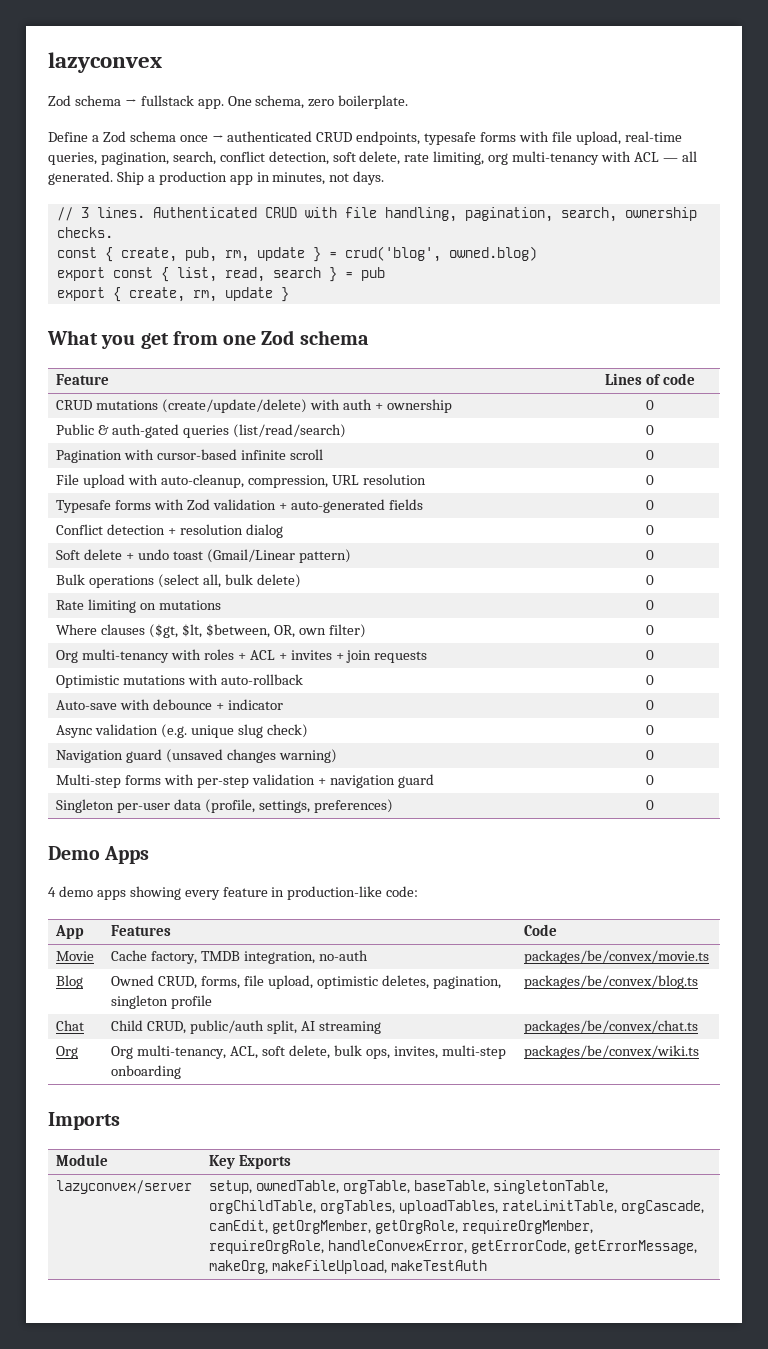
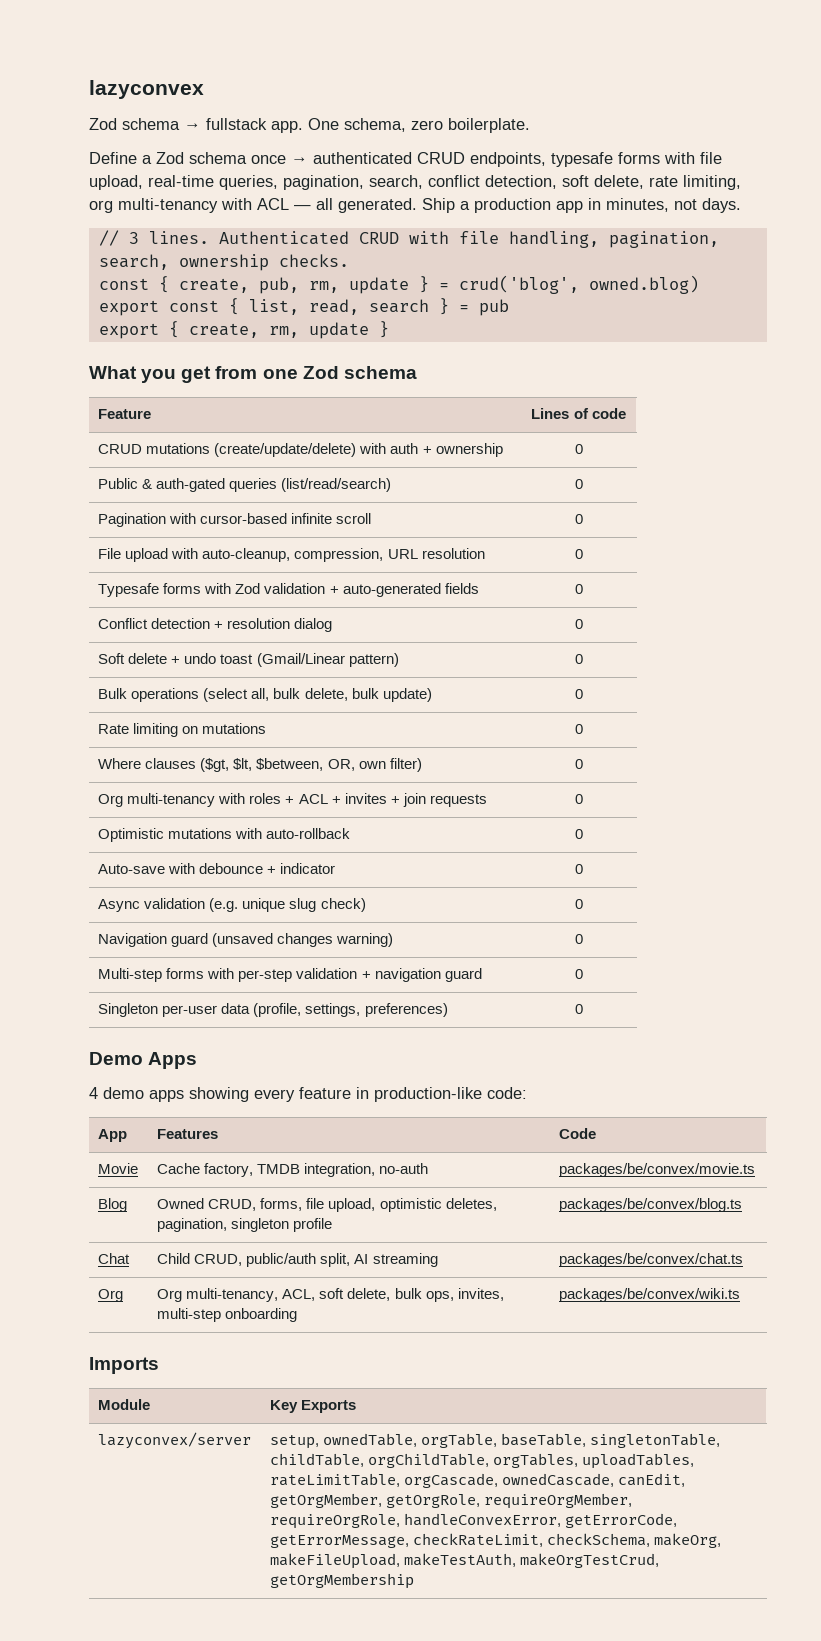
[256,574,301,588] delete) -> [304,688,432,702] delete, bulk update)
(608, 1187) none -> [270,1453,365,1467] childTable,
(704, 1207) none -> [502,1473,615,1487] ownedCascade,
[209,1260,488,1274] makeOrg, makeFileUpload, makeTestAuth -> [413,1533,722,1548] [270,1553,660,1569] [270,1573,415,1589] checkRateLimit, checkSchema, makeOrg, makeFileUpload, makeTestAuth, makeOrgTestCrud, getOrgMembership

